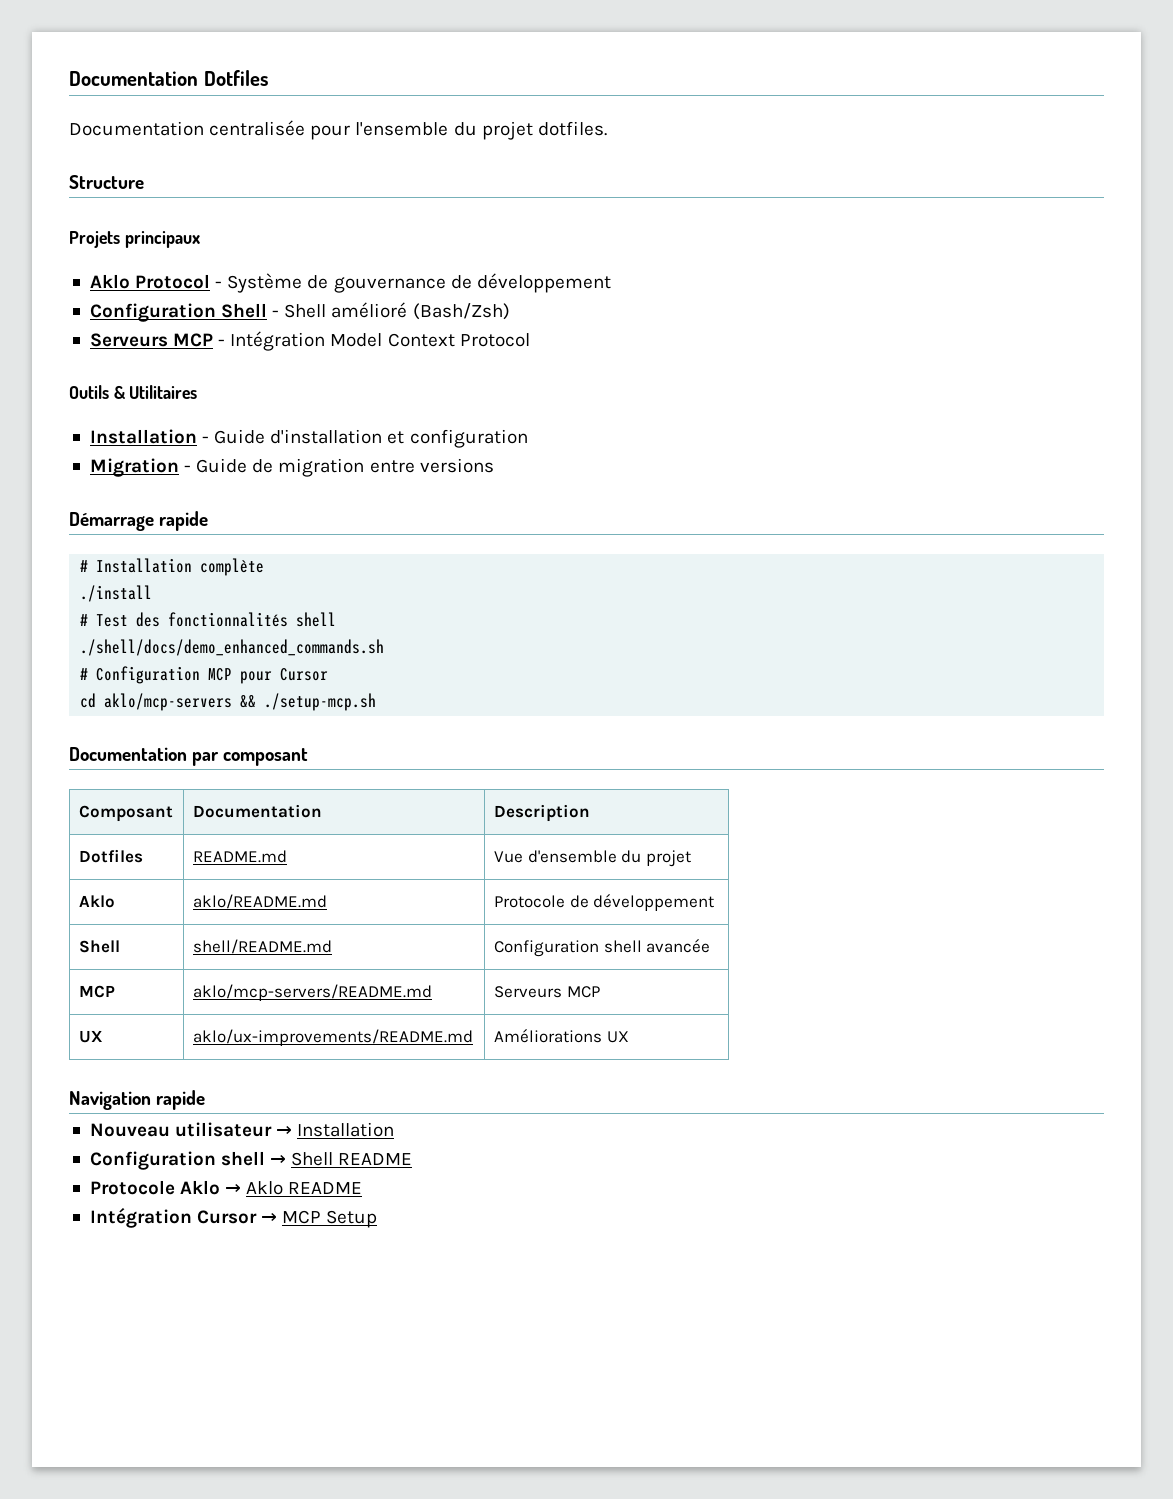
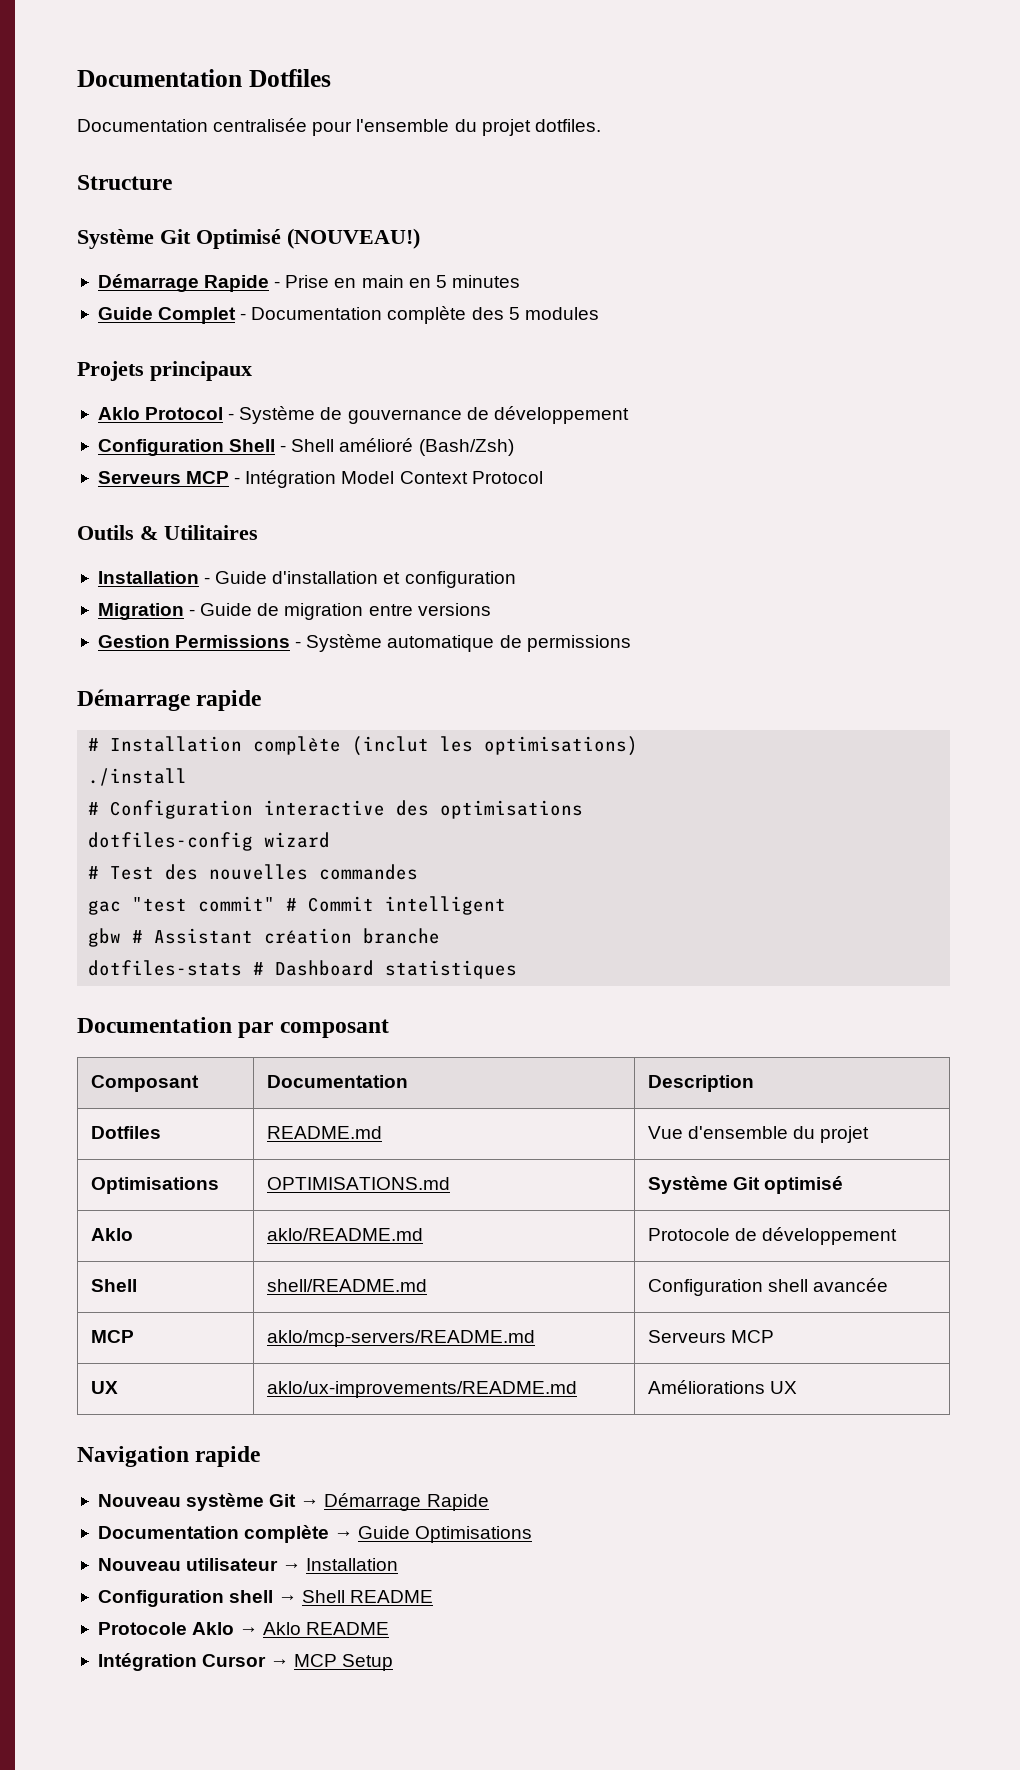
(144, 182) none -> [77,228,420,249] [97,274,520,292] [97,306,599,324] // Système Git Optimisé (NOUVEAU!) // Démarrage Rapide - Prise en main en 5 minutes // Guide Complet - Documentation complète des 5 modules
(494, 465) none -> [97,634,631,652] // Gestion Permissions - Système automatique de permissions
[80,585,153,602] [80,612,337,627] [80,639,385,656] [80,666,329,684] [80,693,377,711] // ./install // # Test des fonctionnalités shell // ./shell/docs/demo_enhanced_commands.sh // # Configuration MCP pour Cursor // cd aklo/mcp-servers && ./setup-mcp.sh -> [352,736,639,756] [88,768,188,786] [88,800,584,819] [88,832,331,851] [88,864,419,880] [88,896,507,915] [88,928,441,947] [88,960,518,979] (inclut les optimisations) // ./install // # Configuration interactive des optimisations // dotfiles-config wizard // # Test des nouvelles commandes // gac "test commit" # Commit intelligent // gbw # Assistant création branche // dotfiles-stats # Dashboard statistiques
(691, 858) none -> [90,1177,219,1194] [266,1177,450,1190] [647,1176,844,1194] // Optimisations | OPTIMISATIONS.md | Système Git optimisé
(206, 1100) none -> [97,1493,489,1511] [97,1525,533,1543] // Nouveau système Git → Démarrage Rapide // Documentation complète → Guide Optimisations

